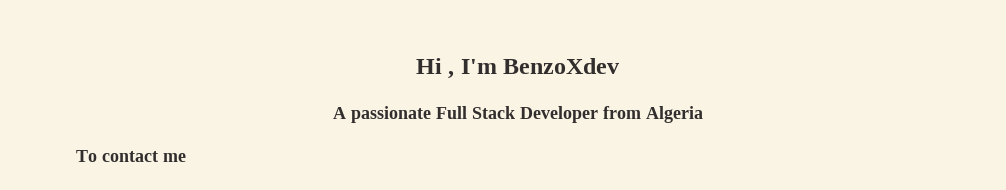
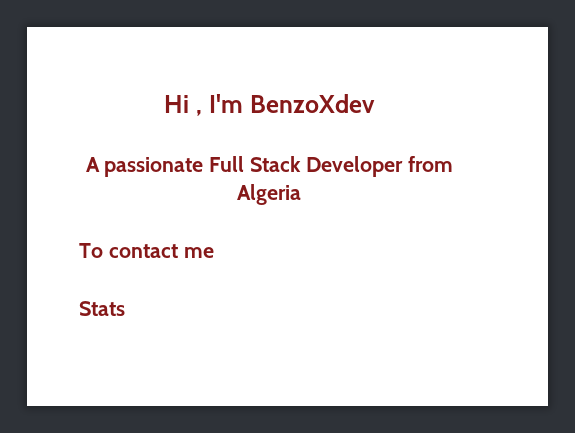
(186, 157) none -> [79,301,125,316] // Stats

